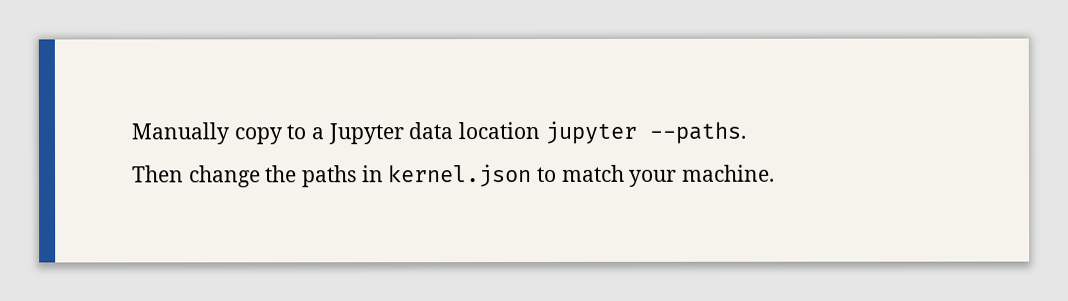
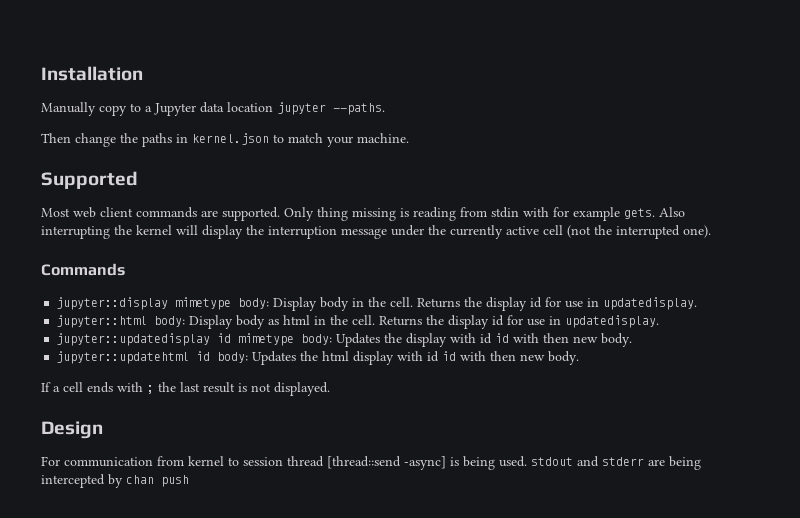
(131, 133) none -> [41,66,143,81] Installation //
(776, 173) none -> [41,171,138,189] [41,207,685,221] [41,225,711,239] [41,263,125,276] [56,297,698,311] [56,315,660,329] [56,333,633,347] [56,351,580,365] [41,382,330,396] [41,421,103,439] [41,456,701,470] [41,474,189,488] // Supported // Most web client commands are supported. Only thing missing is reading from stdin with for example gets. Also interrupting the kernel will display the interruption message under the currently active cell (not the interrupted one). // Commands // jupyter::display mimetype body: Display body in the cell. Returns the display id for use in updatedisplay. // jupyter::html body: Display body as html in the cell. Returns the display id for use in updatedisplay. // jupyter::updatedisplay id mimetype body: Updates the display with id id with then new body. // jupyter::updatehtml id body: Updates the html display with id id with then new body. // If a cell ends with ; the last result is not displayed. // Design // For communication from kernel to session thread [thread::send -async] is being used. stdout and stderr are being intercepted by chan push

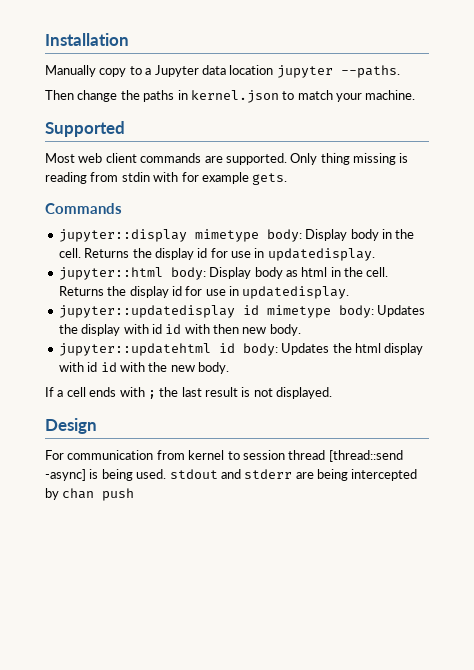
[659,207,685,217] [41,225,711,239] Also interrupting the kernel will display the interruption message under the currently active cell (not the interrupted one). -> (288, 179) none
[490,351,517,361] then -> [148,362,168,372] the

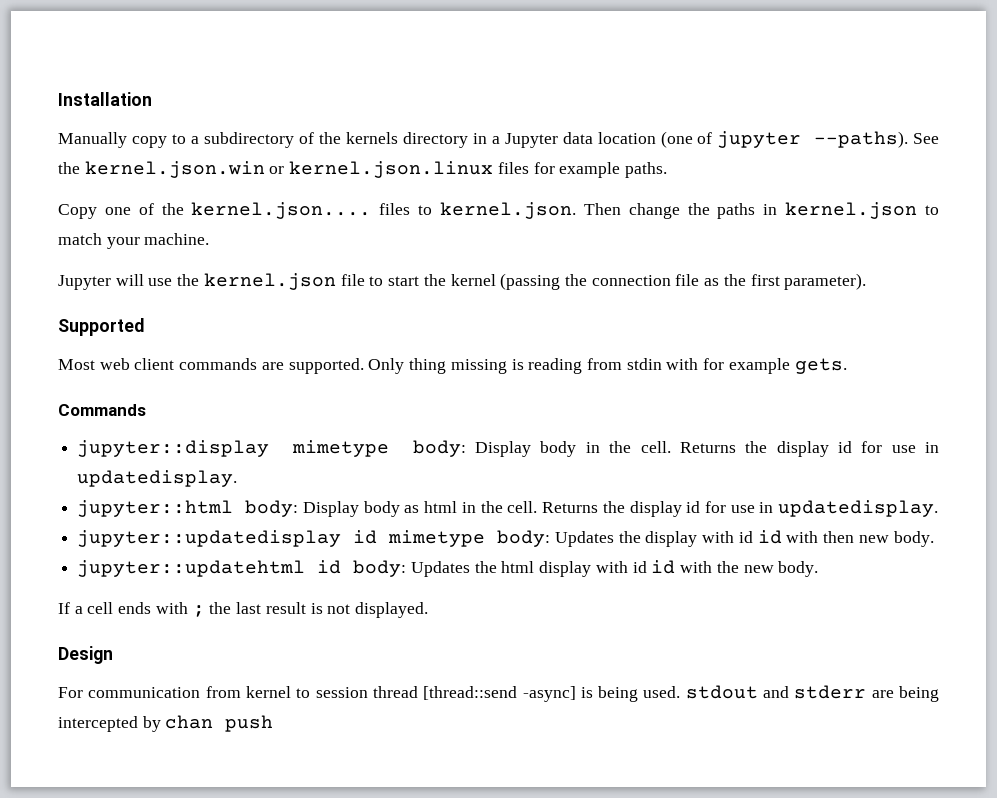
[154,65,400,78] Jupyter data location jupyter --paths. // -> [203,131,940,148] [58,161,668,178] [58,202,576,219] subdirectory of the kernels directory in a Jupyter data location (one of jupyter --paths). See the kernel.json.win or kernel.json.linux files for example paths. // Copy one of the kernel.json.... files to kernel.json.
(416, 95) none -> [58,273,867,290] // Jupyter will use the kernel.json file to start the kernel (passing the connection file as the first parameter).

